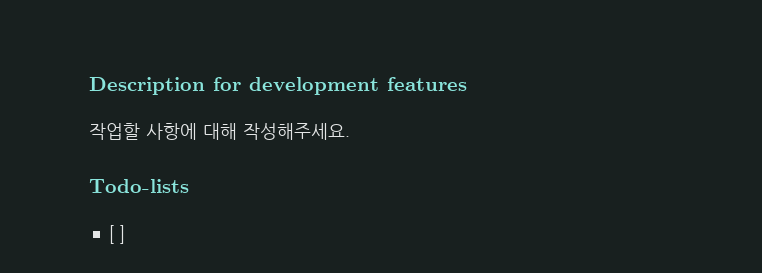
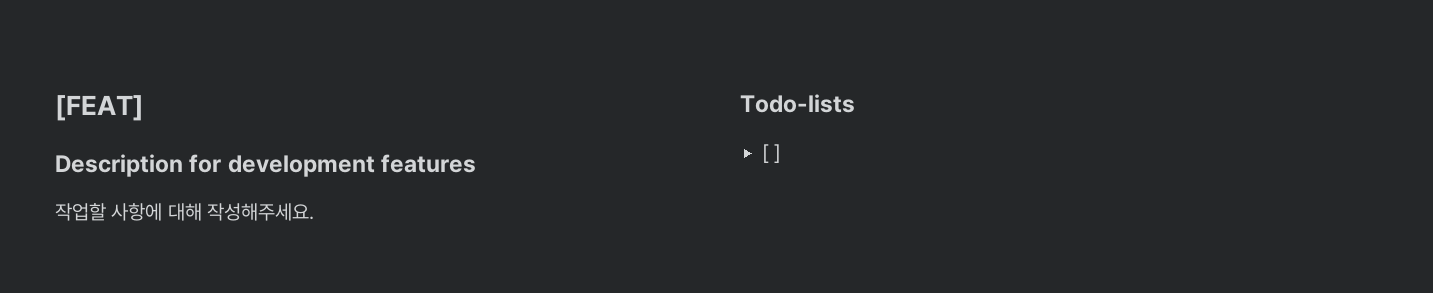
(89, 86) none -> [55,95,144,121] [FEAT] //

